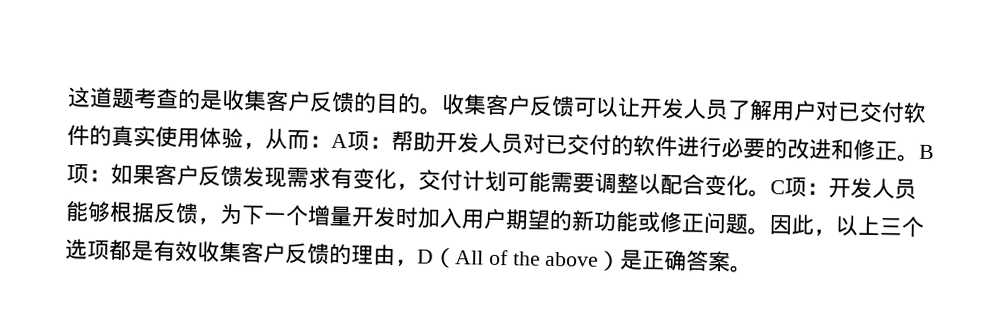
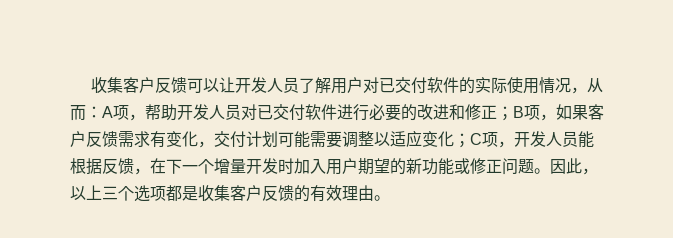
[67,86,442,115] 这道题考查的是收集客户反馈的目的。 -> (91, 85) none
[111,125,244,149] 真实使用体验 -> [475,77,572,94] 实际使用情况
[369,136,392,149] ： -> [129,114,145,121] ，
[611,135,634,156] 的 -> (305, 112) none
[897,144,934,162] [66,162,111,184] 。B项： -> [497,105,556,121] ；B项，
[242,166,287,188] 发现 -> (118, 139) none
[660,173,829,198] 配合变化。C项： -> [390,130,514,148] 适应变化；C项，
[87,201,111,223] 够 -> (594, 139) none
[219,203,243,225] 为 -> [150,158,166,174] 在
[153,240,732,273] 有效收集客户反馈的理由，D（All of the above）是正确答案 -> [198,185,374,202] 收集客户反馈的有效理由

